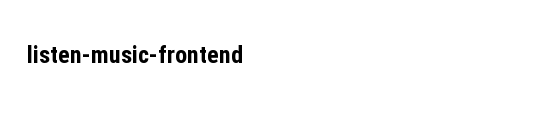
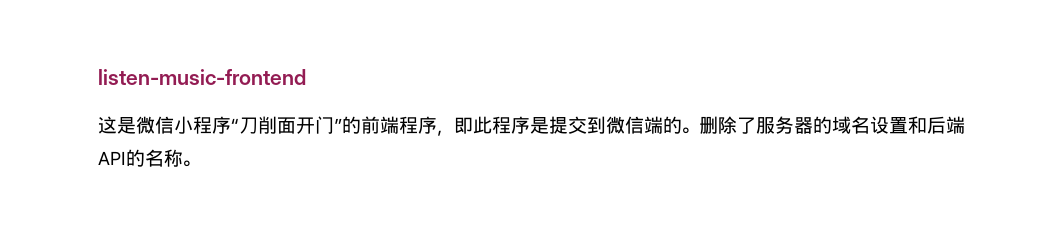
(243, 54) none -> [98,116,965,136] [98,149,200,167] // 这是微信小程序“刀削面开门”的前端程序，即此程序是提交到微信端的。删除了服务器的域名设置和后端API的名称。

